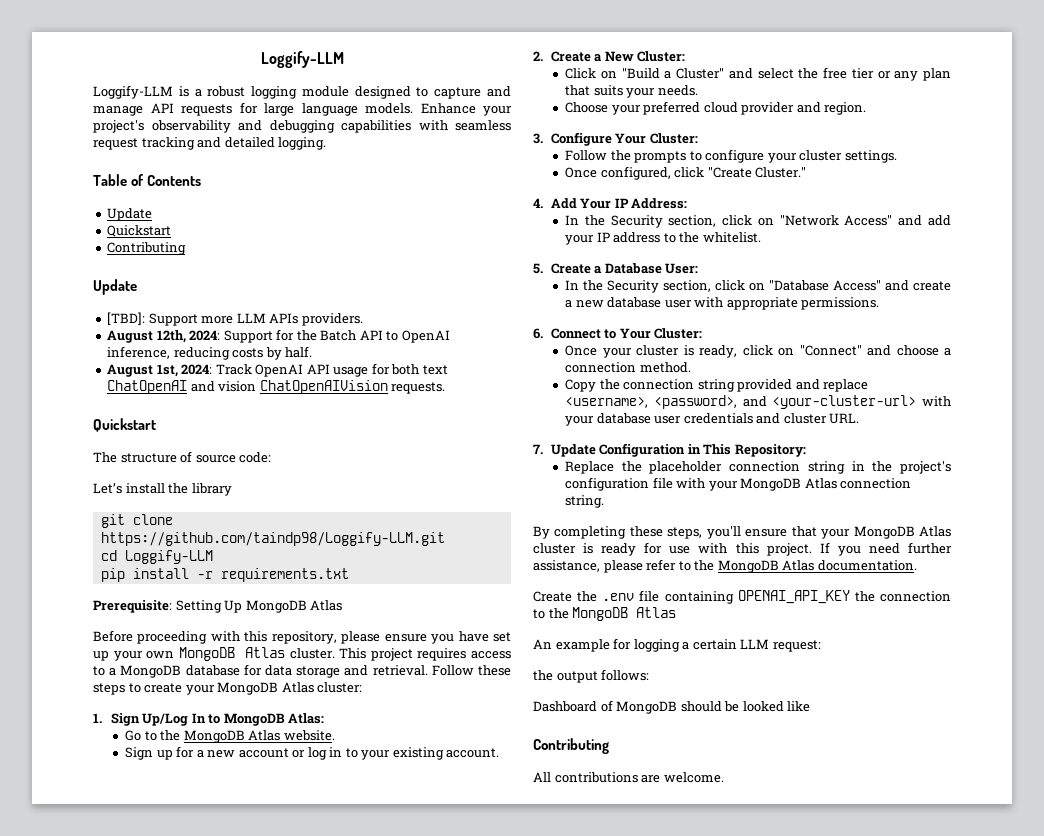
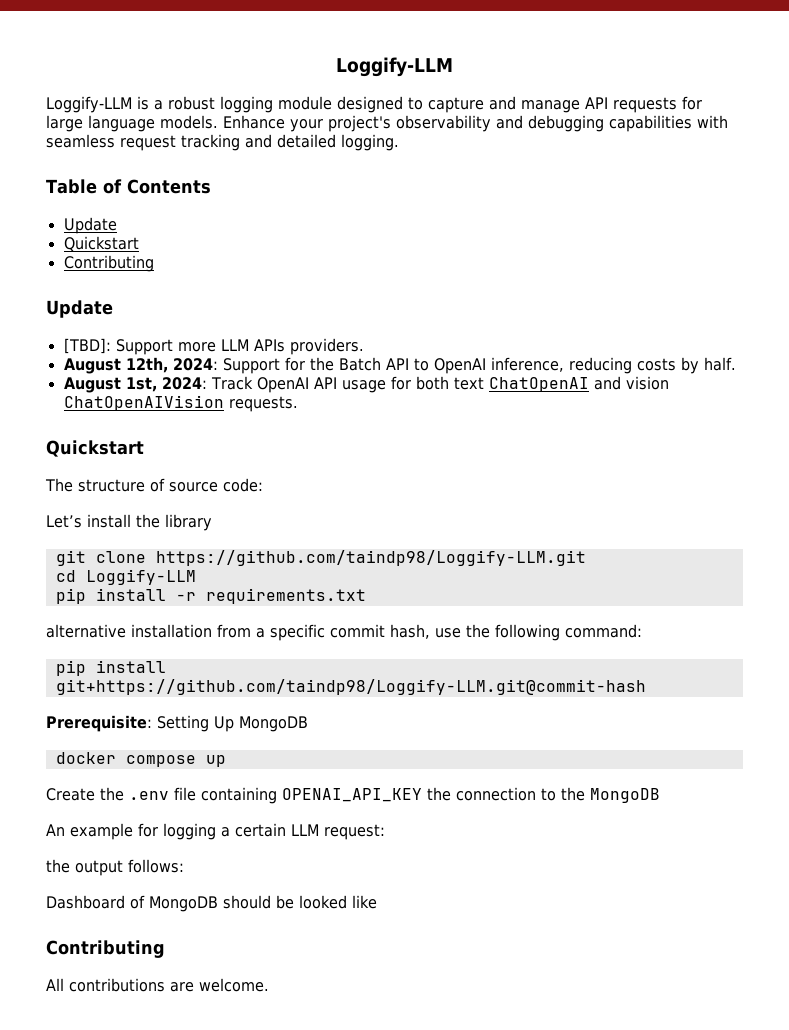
[93,600,343,613] [93,630,511,644] [93,647,511,661] [93,664,511,678] [93,682,363,695] [93,713,325,726] [125,730,335,743] [125,746,500,760] [533,51,686,62] [565,67,951,81] [565,85,698,98] [565,101,867,115] [533,132,698,146] [565,149,897,163] [565,166,807,180] [533,198,688,209] [565,215,951,228] [565,232,761,245] [533,263,699,274] [565,280,952,293] [565,297,880,310] [533,328,703,339] [565,345,951,358] [565,362,691,373] [565,379,869,392] [565,395,951,409] [565,413,860,426] [533,443,806,457] [565,461,952,474] [565,477,912,491] [565,495,605,508] [533,526,951,539] [533,542,952,556] [533,559,917,573] Prerequisite: Setting Up MongoDB Atlas // Before proceeding with this repository, please ensure you have set up your own MongoDB Atlas cluster. This project requires access to a MongoDB database for data storage and retrieval. Follow these steps to create your MongoDB Atlas cluster: // 1. Sign Up/Log In to MongoDB Atlas: // Go to the MongoDB Atlas website. // Sign up for a new account or log in to your existing account. // 2. Create a New Cluster: // Click on "Build a Cluster" and select the free tier or any plan that suits your needs. // Choose your preferred cloud provider and region. // 3. Configure Your Cluster: // Follow the prompts to configure your cluster settings. // Once configured, click "Create Cluster." // 4. Add Your IP Address: // In the Security section, click on "Network Access" and add your IP address to the whitelist. // 5. Create a Database User: // In the Security section, click on "Database Access" and create a new database user with appropriate permissions. // 6. Connect to Your Cluster: // Once your cluster is ready, click on "Connect" and choose a connection method. // Copy the connection string provided and replace <username>, <password>, and <your-cluster-url> with your database user credentials and cluster URL. // 7. Update Configuration in This Repository: // Replace the placeholder connection string in the project's configuration file with your MongoDB Atlas connection string. // By completing these steps, you'll ensure that your MongoDB Atlas cluster is ready for use with this project. If you need further assistance, please refer to the MongoDB Atlas documentation. -> [46,624,642,641] [55,660,166,676] [55,679,646,695] [46,715,308,732] [55,752,226,767] alternative installation from a specific commit hash, use the following command: // pip install git+https://github.com/taindp98/Loggify-LLM.git@commit-hash // Prerequisite: Setting Up MongoDB // docker compose up
[636,607,677,618] Atlas -> (660, 795) none

